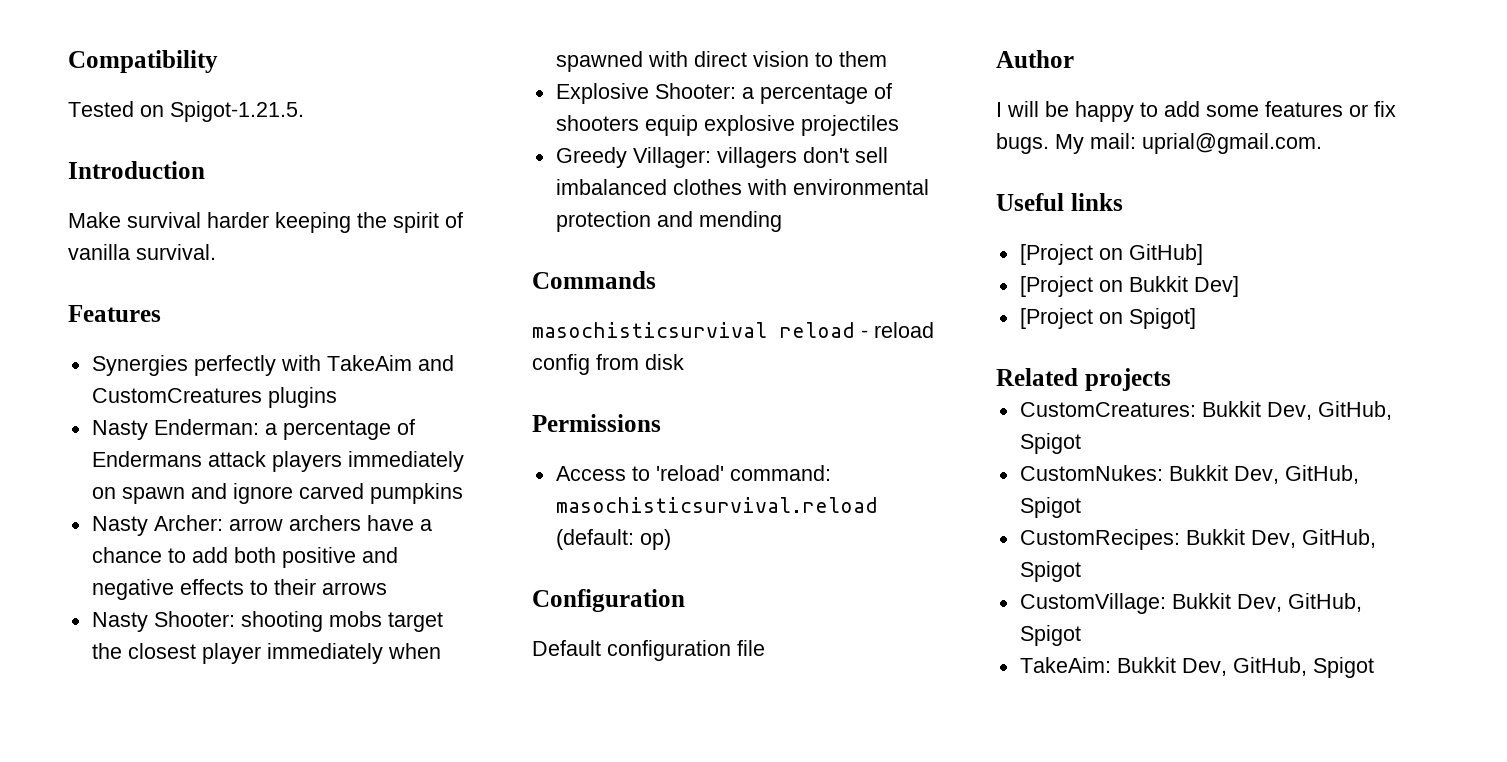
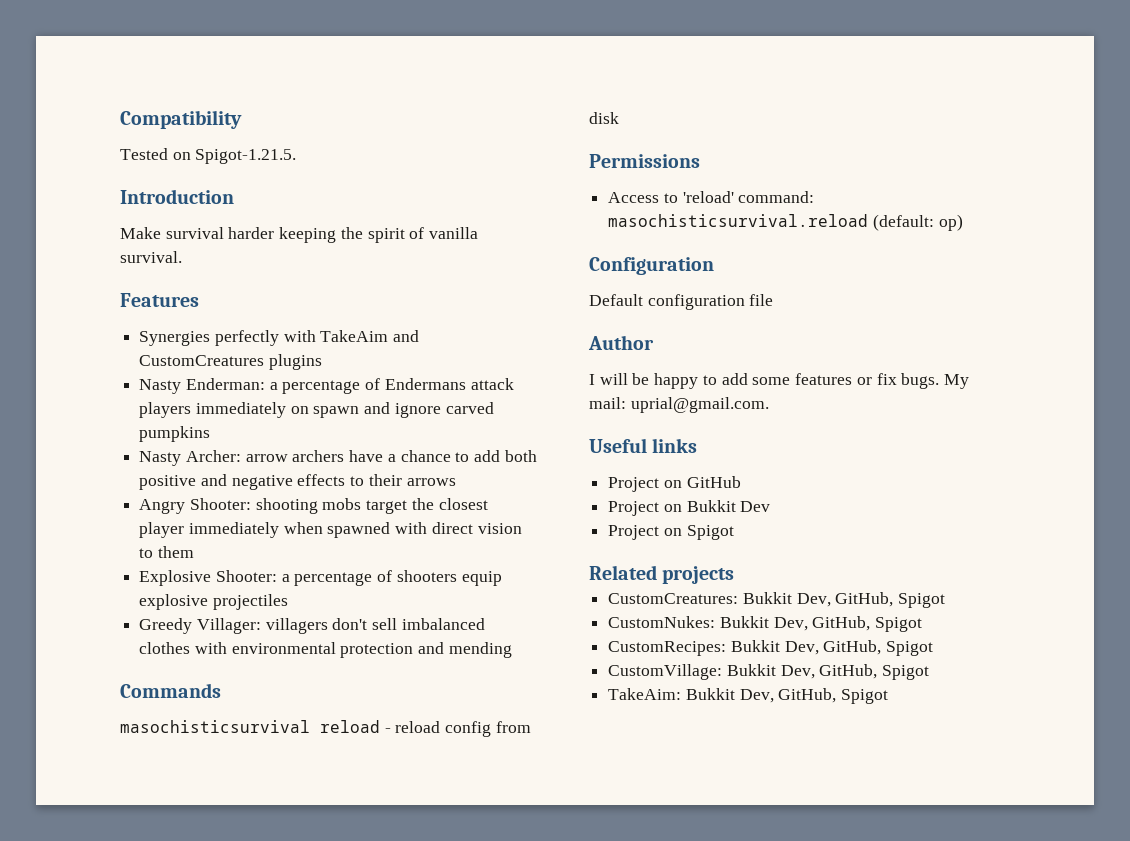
[91,612,148,632] Nasty -> [139,499,186,514] Angry
[1019,244,1203,265] [1019,276,1239,297] [1019,308,1196,329] [Project on GitHub] // [Project on Bukkit Dev] // [Project on Spigot] -> [608,476,741,492] [608,500,771,516] [608,525,734,540] Project on GitHub // Project on Bukkit Dev // Project on Spigot

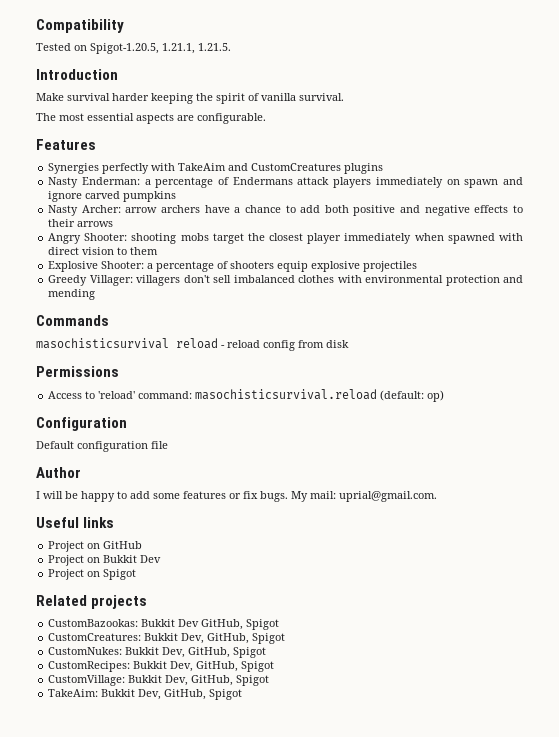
[195,149,297,164] Spigot-1.21.5. -> [90,43,231,54] Spigot-1.20.5, 1.21.1, 1.21.5.
(182, 257) none -> [36,113,266,124] // The most essential aspects are configurable.
(735, 575) none -> [48,619,280,630] // CustomBazookas: Bukkit Dev GitHub, Spigot

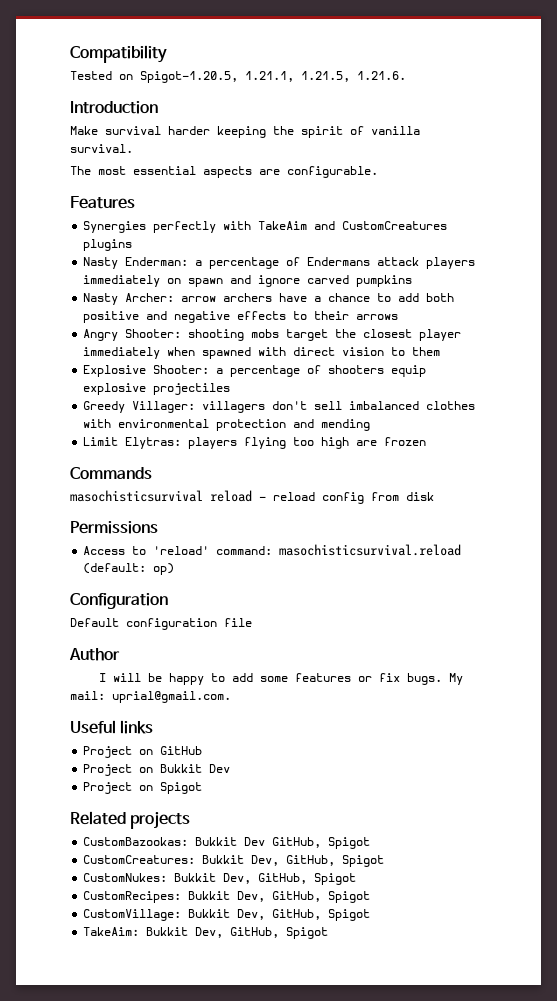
[198,43,231,51] 1.21.5. -> [301,71,406,82] 1.21.5, 1.21.6.
(96, 294) none -> [83,437,427,449] // Limit Elytras: players flying too high are frozen

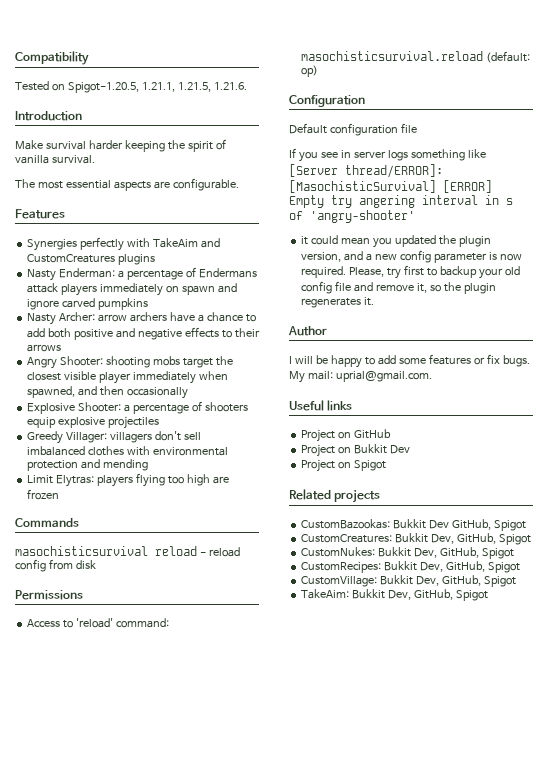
(413, 333) none -> [64,371,97,380] visible
[202,347,441,359] spawned with direct vision to them -> [27,386,189,399] spawned, and then occasionally
(252, 622) none -> [289,148,486,162] [289,164,443,178] [289,180,492,193] [289,195,513,208] [289,210,415,223] [301,235,491,248] [301,250,522,263] [301,265,520,279] [301,281,496,294] [301,297,375,308] // If you see in server logs something like [Server thread/ERROR]: [MasochisticSurvival] [ERROR] Empty try angering interval in s of 'angry-shooter' // it could mean you updated the plugin version, and a new config parameter is now required. Please, try first to backup your old config file and remove it, so the plugin regenerates it.

